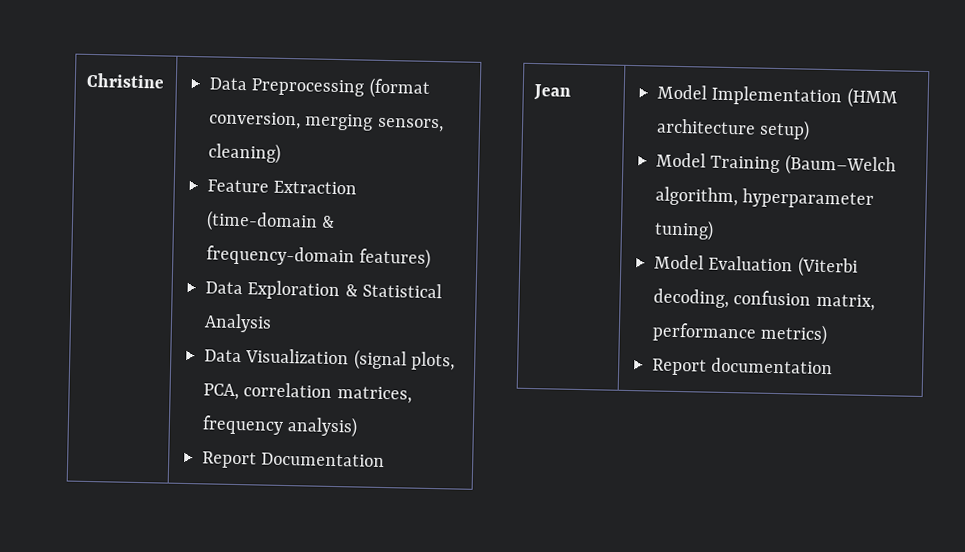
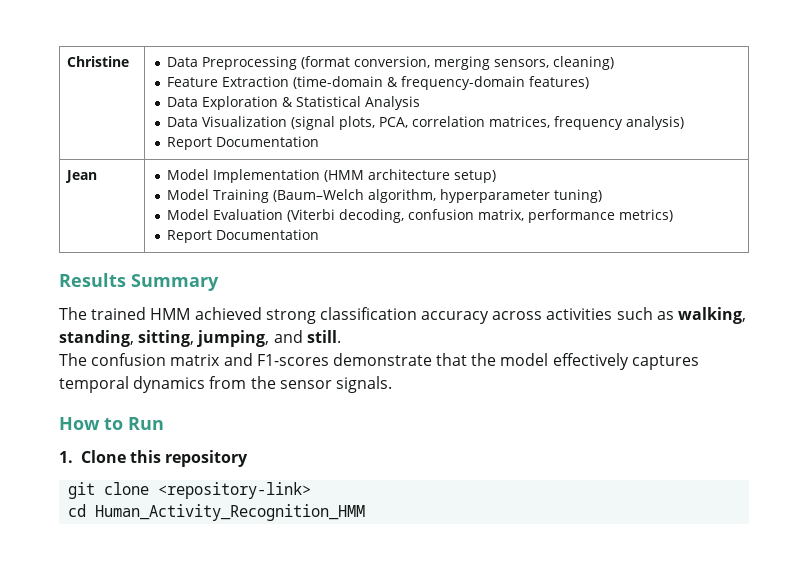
[711,357,834,375] documentation -> [216,229,320,240] [59,273,219,291] [59,307,747,324] [59,330,341,347] [59,353,699,370] [59,376,392,393] [59,417,164,430] [59,450,249,467] [68,482,312,499] [68,504,366,521] Documentation // Results Summary // The trained HMM achieved strong classification accuracy across activities such as walking, standing, sitting, jumping, and still. // The confusion matrix and F1-scores demonstrate that the model effectively captures temporal dynamics from the sensor signals. // How to Run // 1. Clone this repository // git clone <repository-link> // cd Human_Activity_Recognition_HMM

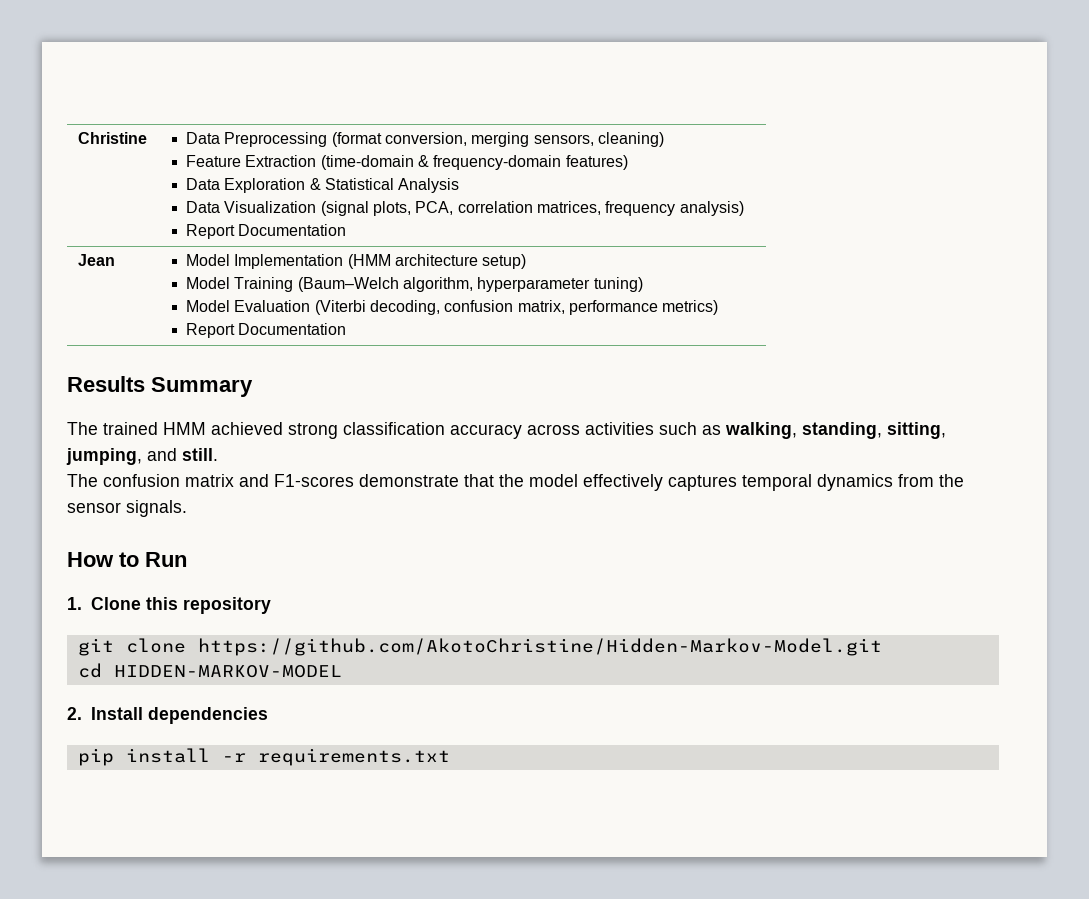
[158,482,312,499] <repository-link> -> [197,638,882,656] https://github.com/AkotoChristine/Hidden-Markov-Model.git
[95,504,366,521] Human_Activity_Recognition_HMM -> [113,665,342,678] [67,707,268,724] [77,748,450,766] HIDDEN-MARKOV-MODEL // 2. Install dependencies // pip install -r requirements.txt

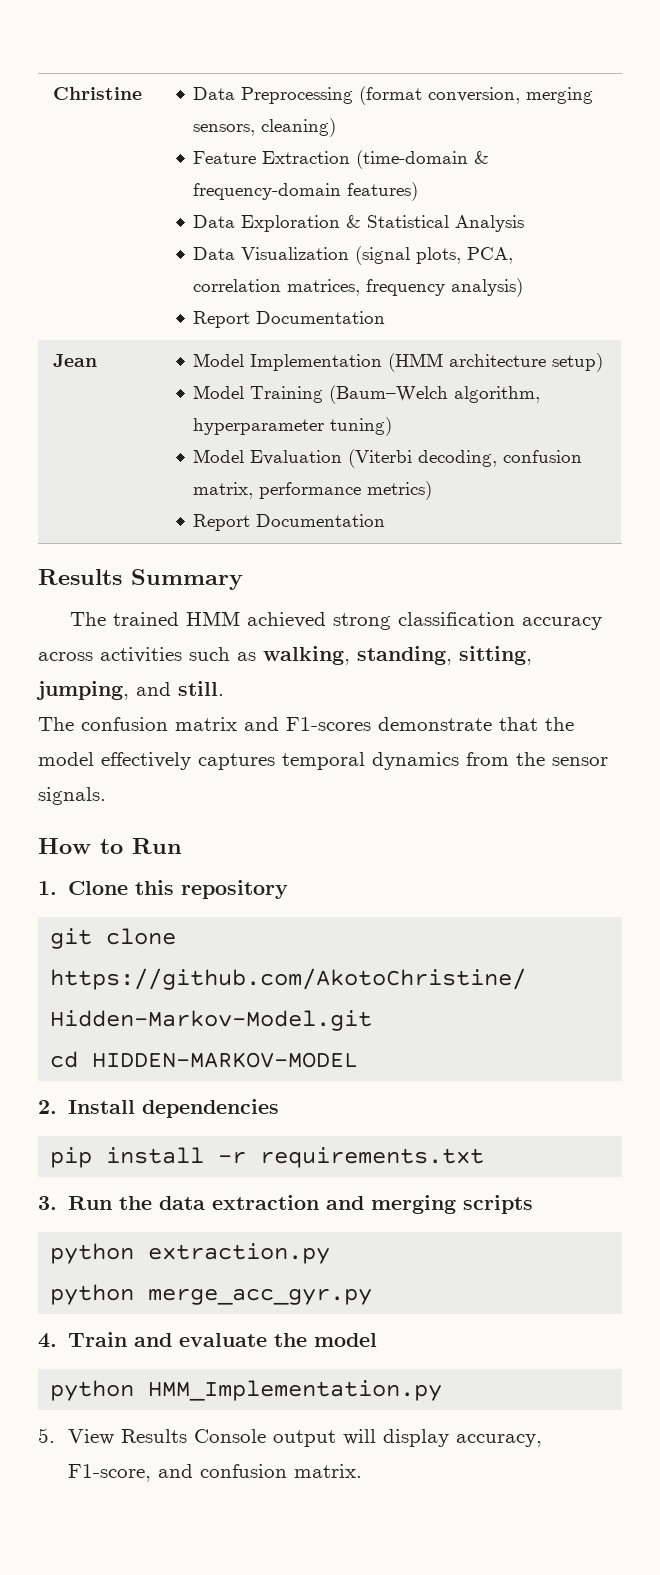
(450, 757) none -> [38,1195,534,1214] [50,1243,331,1264] [50,1284,373,1305] [38,1332,378,1348] [50,1380,443,1401] [38,1428,543,1447] [68,1464,363,1482] // 3. Run the data extraction and merging scripts // python extraction.py // python merge_acc_gyr.py // 4. Train and evaluate the model // python HMM_Implementation.py // 5. View Results Console output will display accuracy, F1-score, and confusion matrix.

